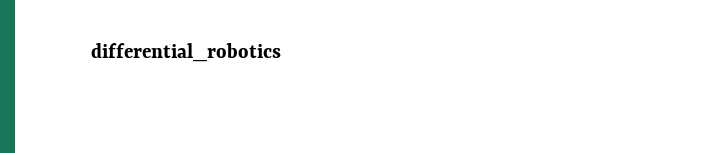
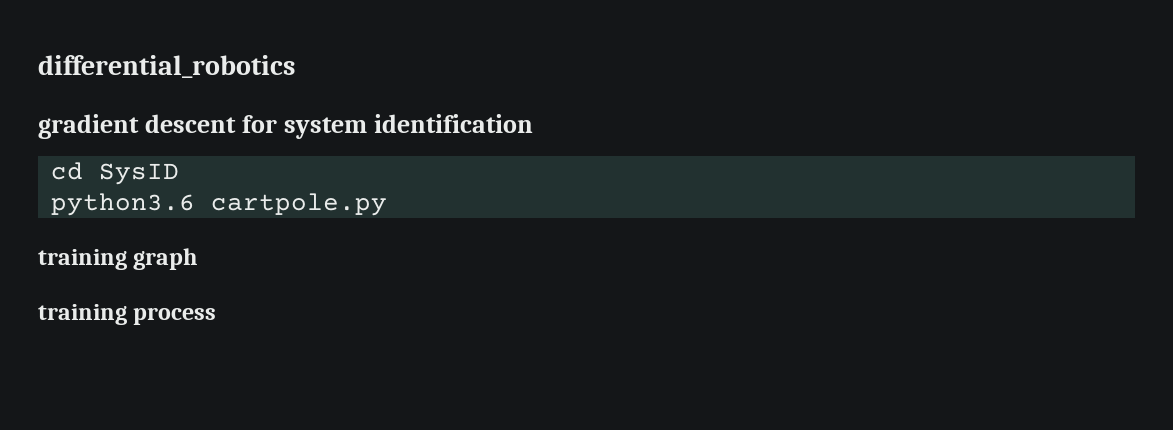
(281, 52) none -> [38,114,533,139] [51,162,180,185] [51,193,388,216] [38,248,198,270] [38,304,217,325] // gradient descent for system identification // cd SysID // python3.6 cartpole.py // training graph // training process

